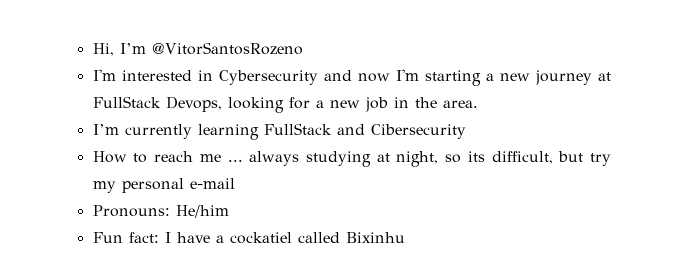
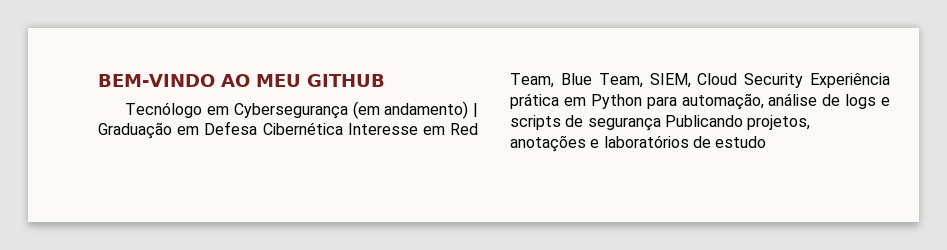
[92,42,303,56] [92,69,612,86] [92,96,478,113] [92,123,466,140] [92,151,611,167] [92,178,235,193] [92,205,229,218] [92,232,405,244] Hi, I’m @VitorSantosRozeno // I'm interested in Cybersecurity and now I'm starting a new journey at FullStack Devops, looking for a new job in the area. // I’m currently learning FullStack and Cibersecurity // How to reach me ... always studying at night, so its difficult, but try my personal e-mail // Pronouns: He/him // Fun fact: I have a cockatiel called Bixinhu -> [98,74,385,87] [125,101,478,119] [98,121,479,139] [510,73,890,88] [510,93,890,110] [510,115,811,131] [510,135,767,152] BEM-VINDO AO MEU GITHUB // Tecnólogo em Cybersegurança (em andamento) | Graduação em Defesa Cibernética Interesse em Red Team, Blue Team, SIEM, Cloud Security Experiência prática em Python para automação, análise de logs e scripts de segurança Publicando projetos, anotações e laboratórios de estudo

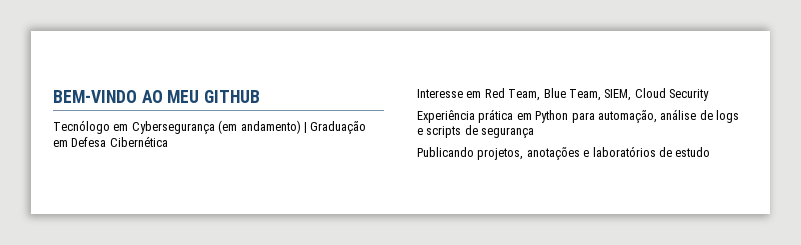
(343, 128) none -> (168, 141) //
(804, 80) none -> (709, 95) //
(661, 124) none -> (535, 132) //

